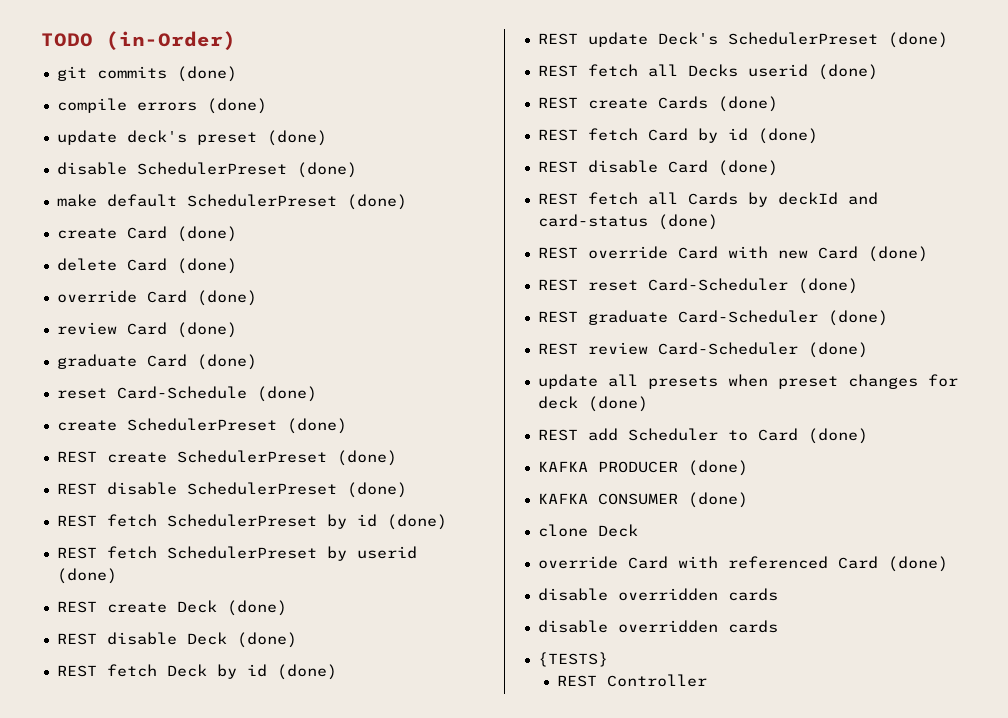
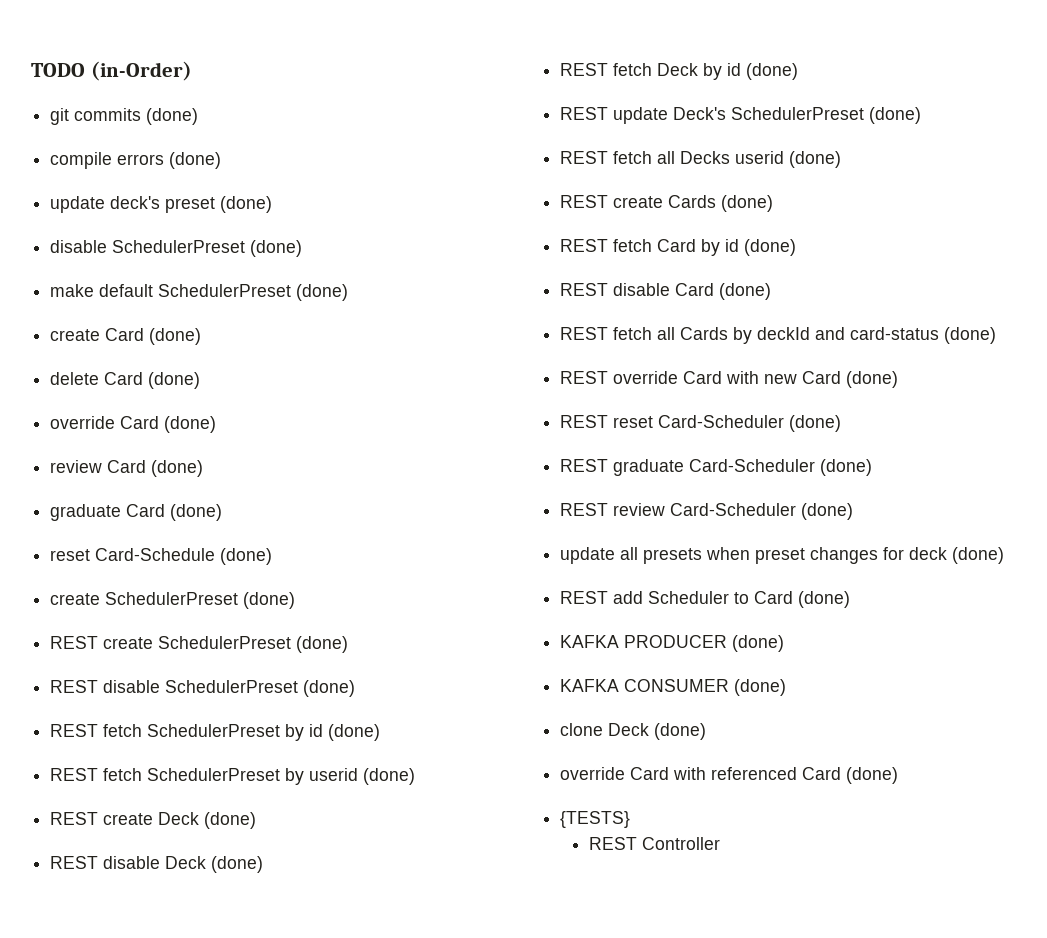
(638, 530) none -> [654,723,707,740] (done)
[537,588,778,601] [537,620,778,633] // disable overridden cards // disable overridden cards -> (899, 775) none

